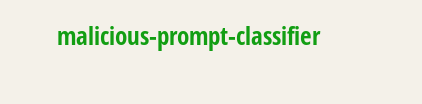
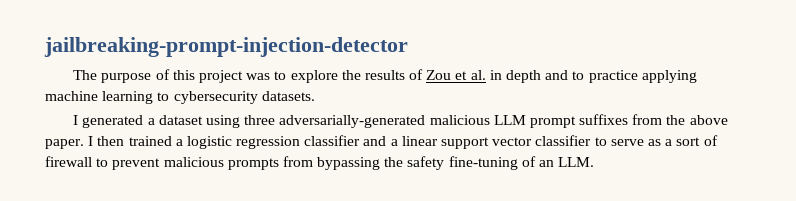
[57,26,321,51] malicious-prompt-classifier -> [44,37,408,57] [73,69,697,83] [45,91,315,104] [73,114,728,128] [45,135,718,149] [45,156,595,170] jailbreaking-prompt-injection-detector // The purpose of this project was to explore the results of Zou et al. in depth and to practice applying machine learning to cybersecurity datasets. // I generated a dataset using three adversarially-generated malicious LLM prompt suffixes from the above paper. I then trained a logistic regression classifier and a linear support vector classifier to serve as a sort of firewall to prevent malicious prompts from bypassing the safety fine-tuning of an LLM.

